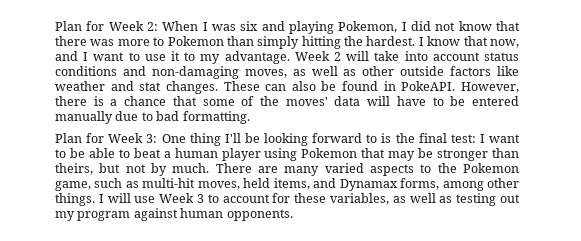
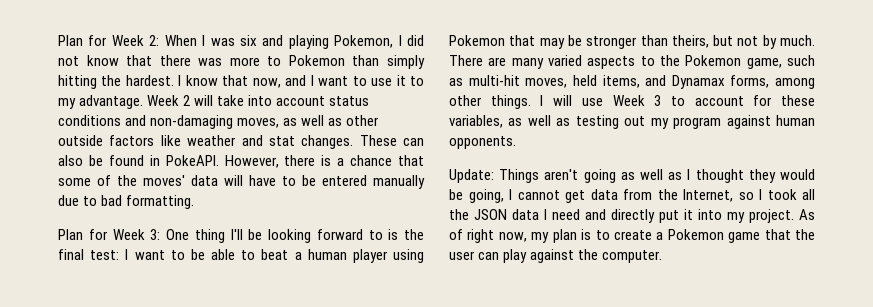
(293, 215) none -> [449,169,815,183] [449,189,815,203] [449,209,815,223] [449,229,815,243] [449,249,663,263] // Update: Things aren't going as well as I thought they would be going, I cannot get data from the Internet, so I took all the JSON data I need and directly put it into my project. As of right now, my plan is to create a Pokemon game that the user can play against the computer.

